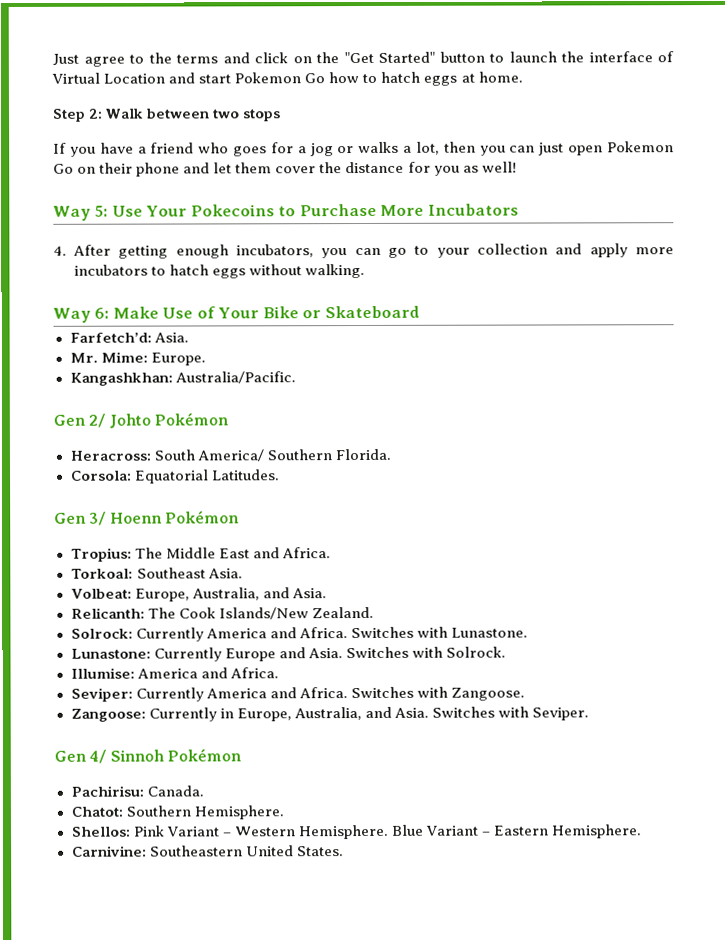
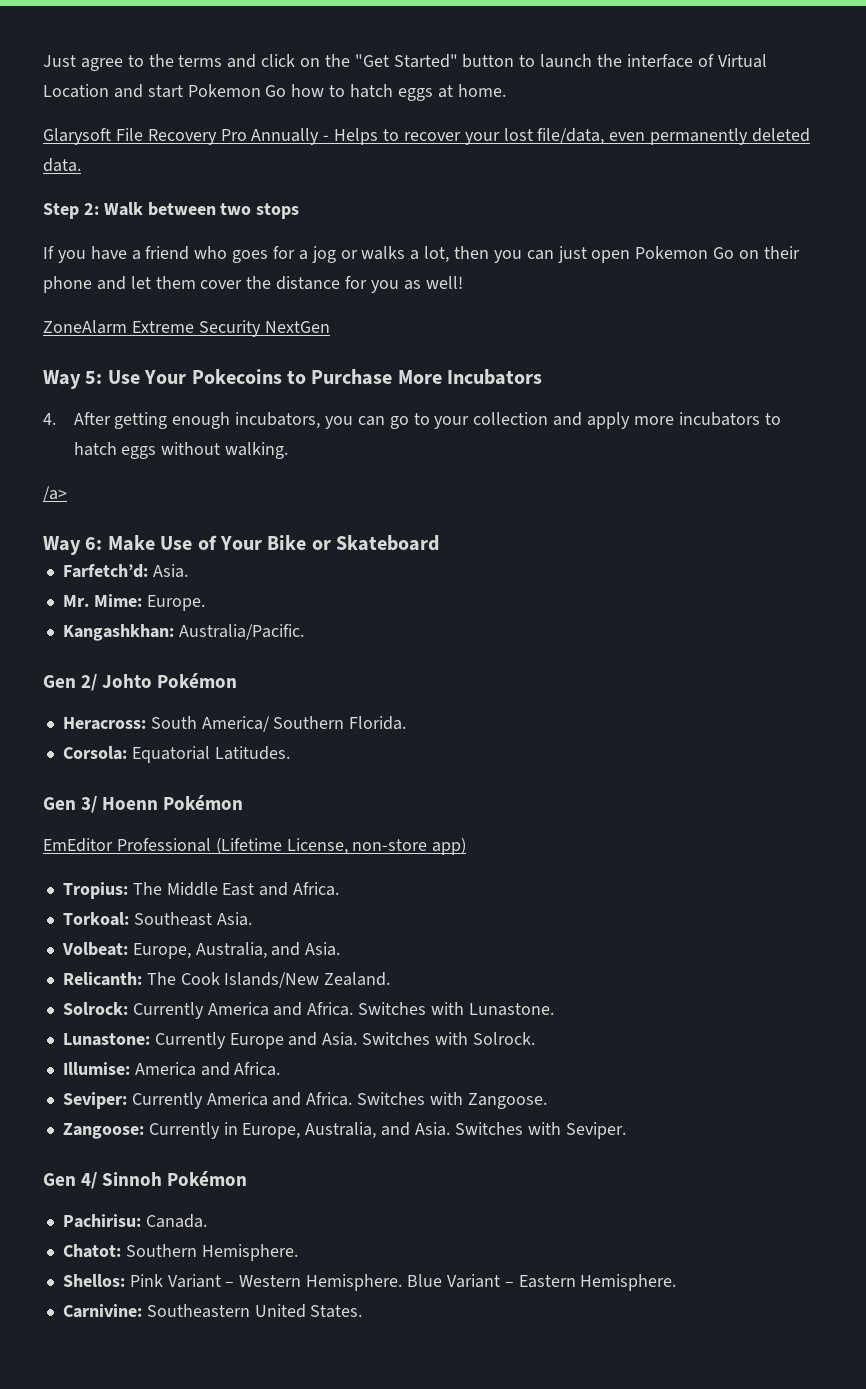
(523, 77) none -> [43,128,811,145] [43,158,81,172] // Glarysoft File Recovery Pro Annually - Helps to recover your lost file/data, even permanently deleted data.
(517, 167) none -> [43,320,330,337] // ZoneAlarm Extreme Security NextGen
(366, 271) none -> [43,486,67,502] // /a>
(240, 517) none -> [43,837,467,855] // EmEditor Professional (Lifetime License, non-store app)

